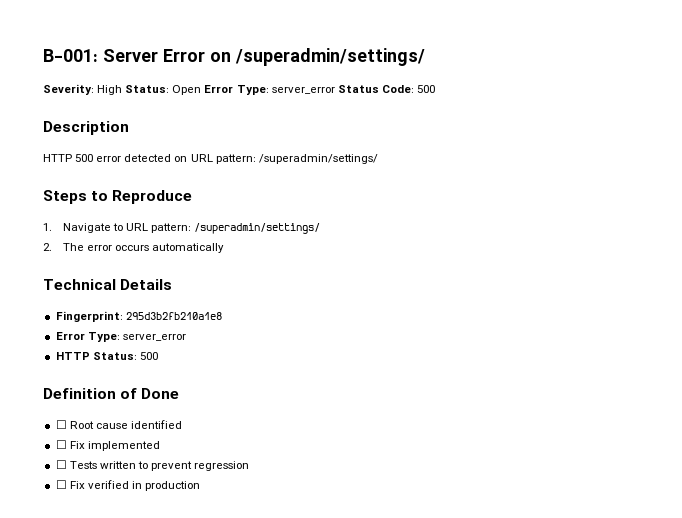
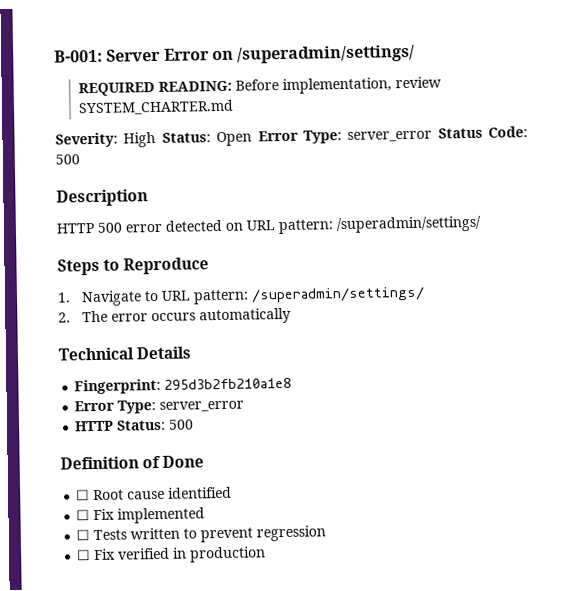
(425, 57) none -> [77,76,442,97] [77,99,234,116] // REQUIRED READING: Before implementation, review SYSTEM_CHARTER.md

